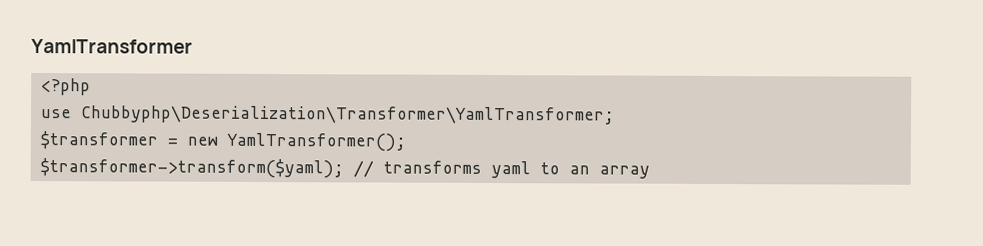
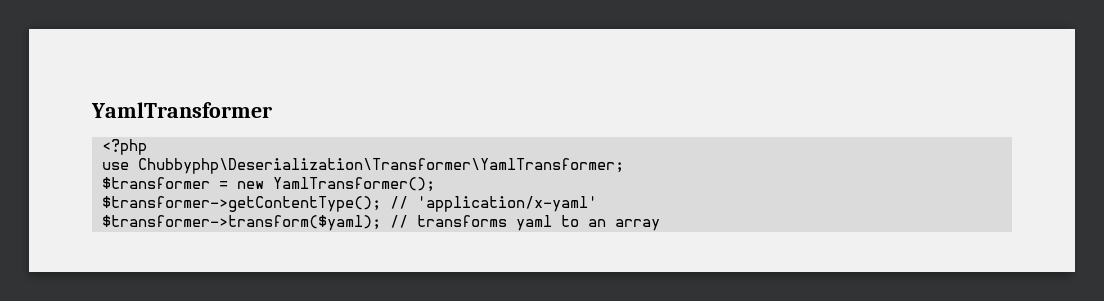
(406, 142) none -> [102,196,598,212] // $transformer->getContentType(); // 'application/x-yaml'

